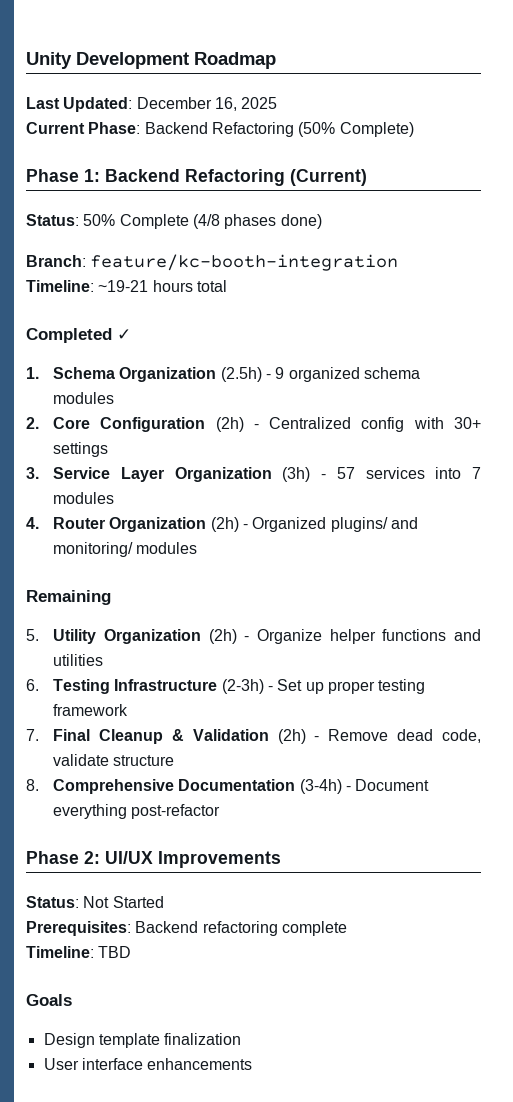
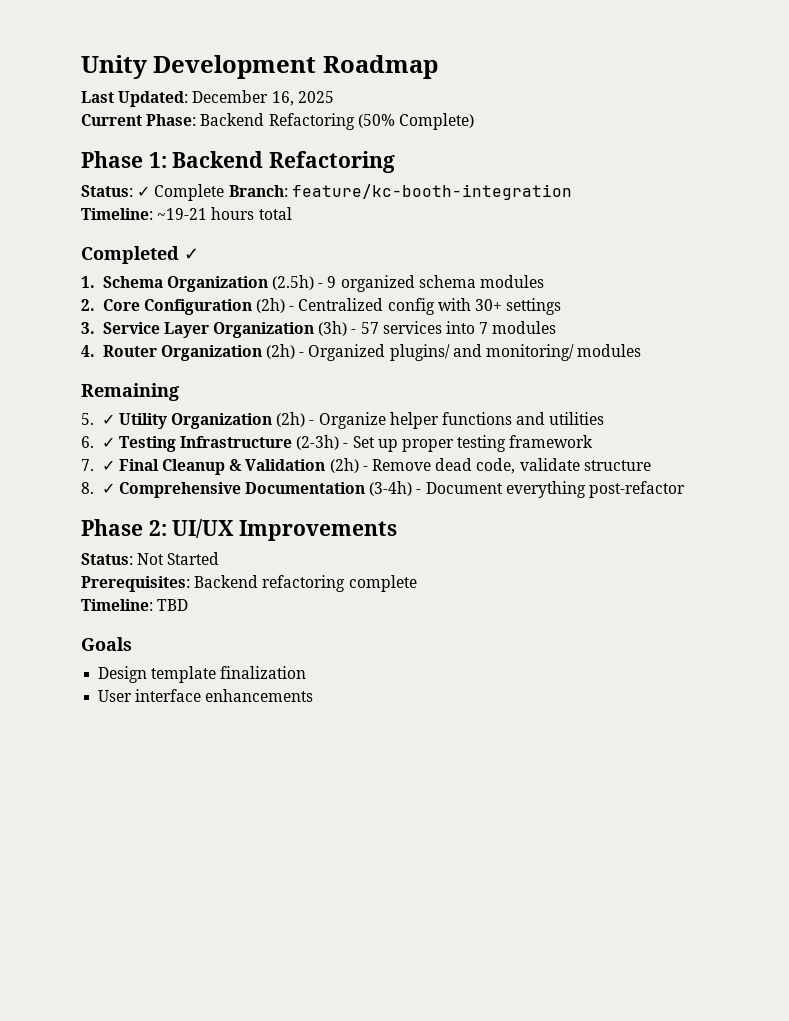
[290,169,367,186] [26,214,322,229] (Current) // Status: 50% Complete (4/8 phases done) // -> [81,184,225,201] // Status: ✓ Complete
(39, 635) none -> [101,414,115,425] ✓
(39, 685) none -> [101,437,115,448] ✓
(39, 735) none -> [101,460,115,471] ✓
(39, 785) none -> [101,483,115,494] ✓

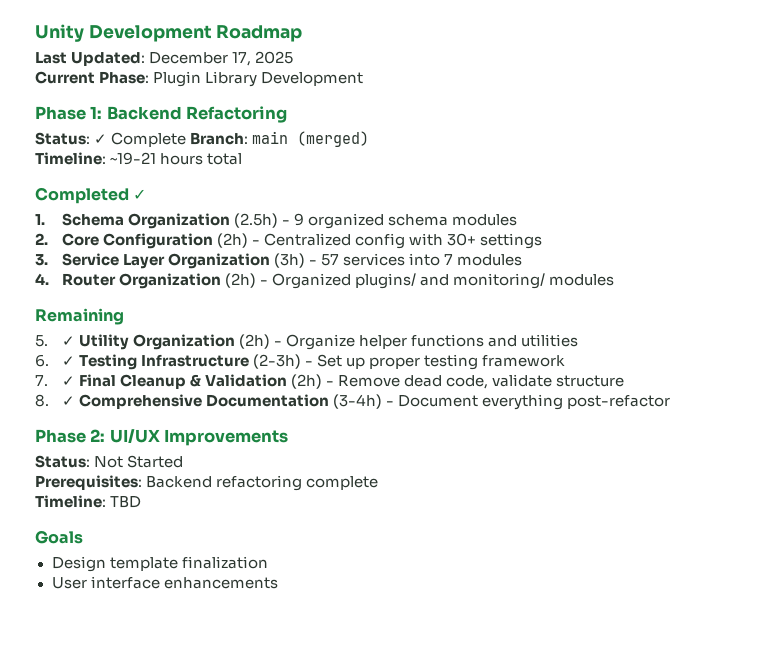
[271,91,294,106] 16, -> [232,52,252,66] 17,
[200,113,474,130] Backend Refactoring (50% Complete) -> [153,71,364,87] Plugin Library Development
[291,184,572,200] feature/kc-booth-integration -> [252,131,370,147] main (merged)

